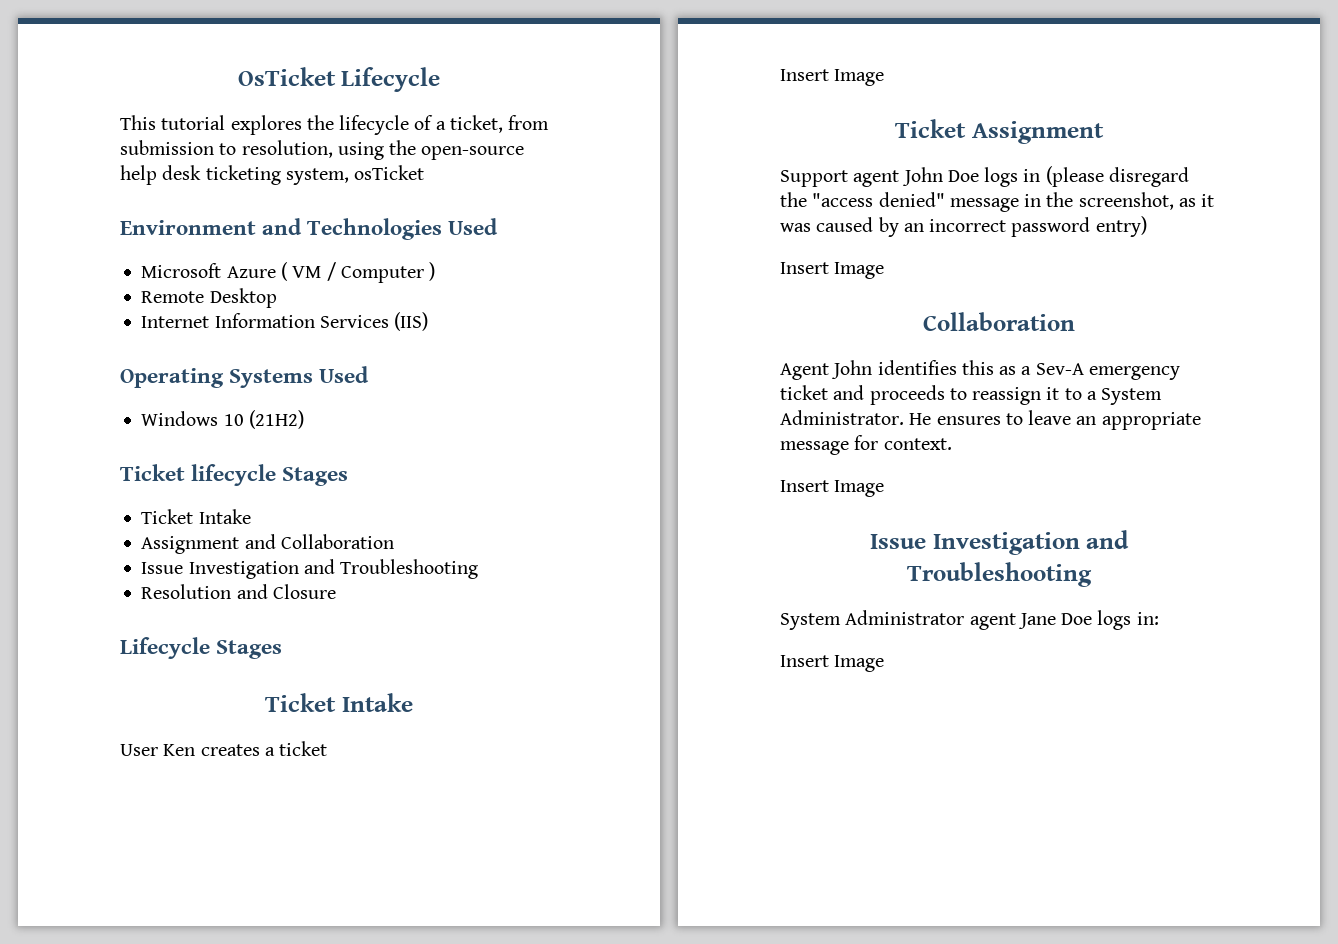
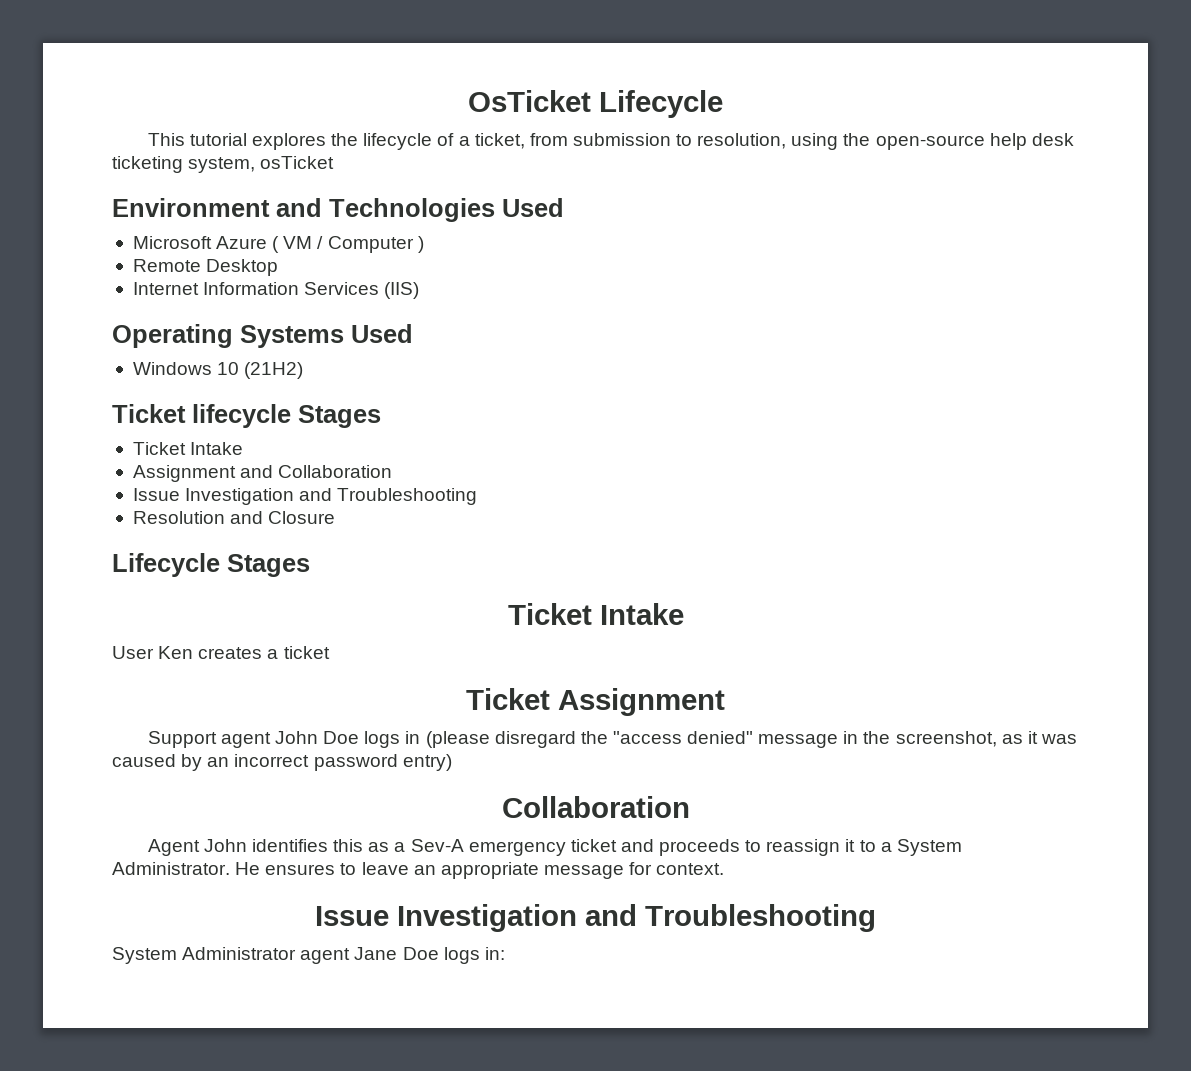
[780,69,885,86] // Insert Image -> (330, 652) none
[780,262,885,279] // Insert Image -> (452, 762) none
[780,480,885,497] // Insert Image -> (725, 869) none
[780,655,885,672] // Insert Image -> (505, 953) none

